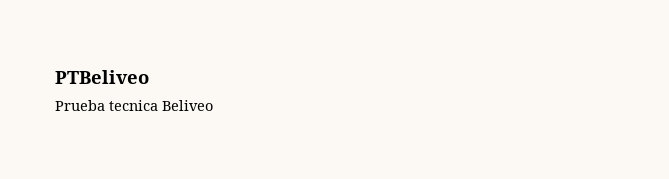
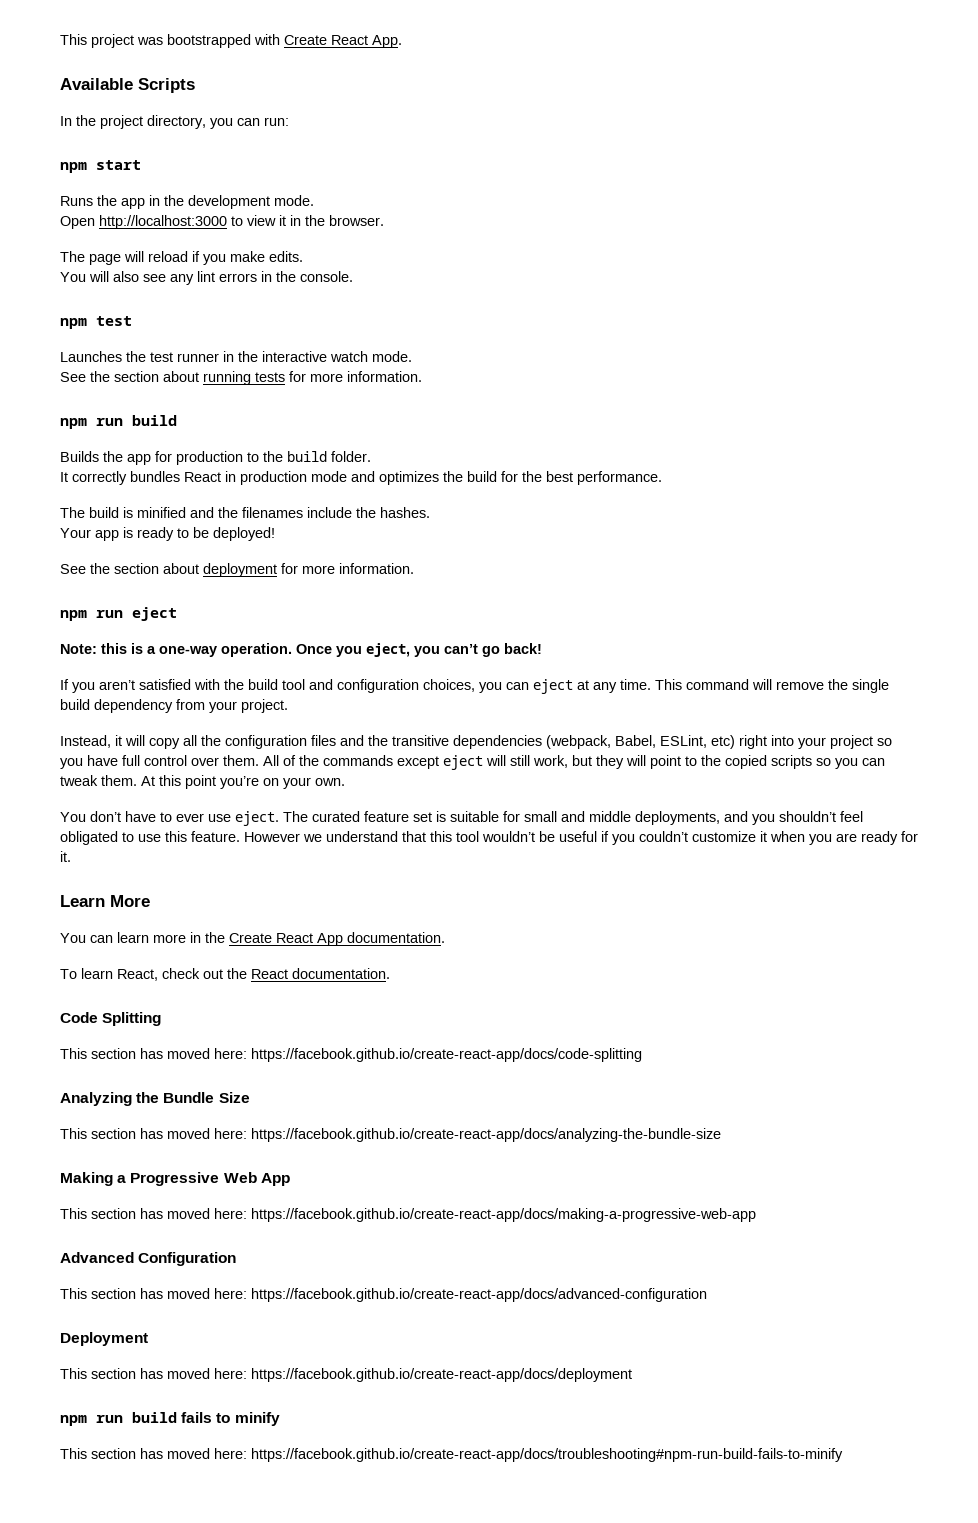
[55,70,149,84] [55,100,213,111] PTBeliveo // Prueba tecnica Beliveo -> [60,34,402,48] [60,78,195,93] [60,115,289,129] [60,160,141,173] [60,195,314,209] [60,215,384,229] [60,251,303,265] [60,271,353,285] [60,316,132,329] [60,351,412,362] [60,371,422,385] [60,415,177,429] [60,451,371,465] [60,471,662,485] [60,507,430,518] [60,527,275,541] [60,563,414,577] [60,607,177,621] [60,643,542,657] [60,679,889,694] [60,699,288,713] [60,735,892,749] [60,755,885,770] [60,775,345,789] [60,811,863,826] [60,831,918,845] [60,851,71,862] [60,895,150,907] [60,932,445,946] [60,968,390,981] [60,1012,162,1026] [60,1048,642,1062] [60,1092,250,1106] [60,1128,721,1142] [60,1172,290,1186] [60,1208,756,1222] [60,1252,237,1266] [60,1288,707,1302] [60,1332,148,1346] [60,1368,632,1382] [60,1412,280,1426] [60,1448,843,1462] This project was bootstrapped with Create React App. // Available Scripts // In the project directory, you can run: // npm start // Runs the app in the development mode. // Open http://localhost:3000 to view it in the browser. // The page will reload if you make edits. // You will also see any lint errors in the console. // npm test // Launches the test runner in the interactive watch mode. // See the section about running tests for more information. // npm run build // Builds the app for production to the build folder. // It correctly bundles React in production mode and optimizes the build for the best performance. // The build is minified and the filenames include the hashes. // Your app is ready to be deployed! // See the section about deployment for more information. // npm run eject // Note: this is a one-way operation. Once you eject, you can’t go back! // If you aren’t satisfied with the build tool and configuration choices, you can eject at any time. This command will remove the single build dependency from your project. // Instead, it will copy all the configuration files and the transitive dependencies (webpack, Babel, ESLint, etc) right into your project so you have full control over them. All of the commands except eject will still work, but they will point to the copied scripts so you can tweak them. At this point you’re on your own. // You don’t have to ever use eject. The curated feature set is suitable for small and middle deployments, and you shouldn’t feel obligated to use this feature. However we understand that this tool wouldn’t be useful if you couldn’t customize it when you are ready for it. // Learn More // You can learn more in the Create React App documentation. // To learn React, check out the React documentation. // Code Splitting // This section has moved here: https://facebook.github.io/create-react-app/docs/code-splitting // Analyzing the Bundle Size // This section has moved here: https://facebook.github.io/create-react-app/docs/analyzing-the-bundle-size // Making a Progressive Web App // This section has moved here: https://facebook.github.io/create-react-app/docs/making-a-progressive-web-app // Advanced Configuration // This section has moved here: https://facebook.github.io/create-react-app/docs/advanced-configuration // Deployment // This section has moved here: https://facebook.github.io/create-react-app/docs/deployment // npm run build fails to minify // This section has moved here: https://facebook.github.io/create-react-app/docs/troubleshooting#npm-run-build-fails-to-minify

